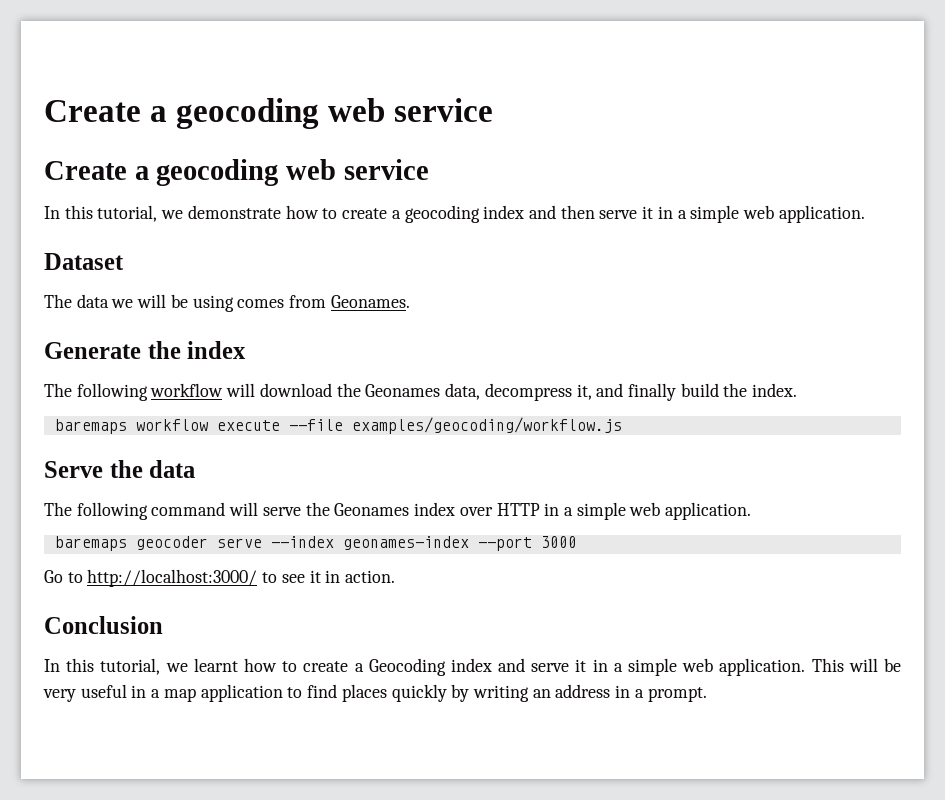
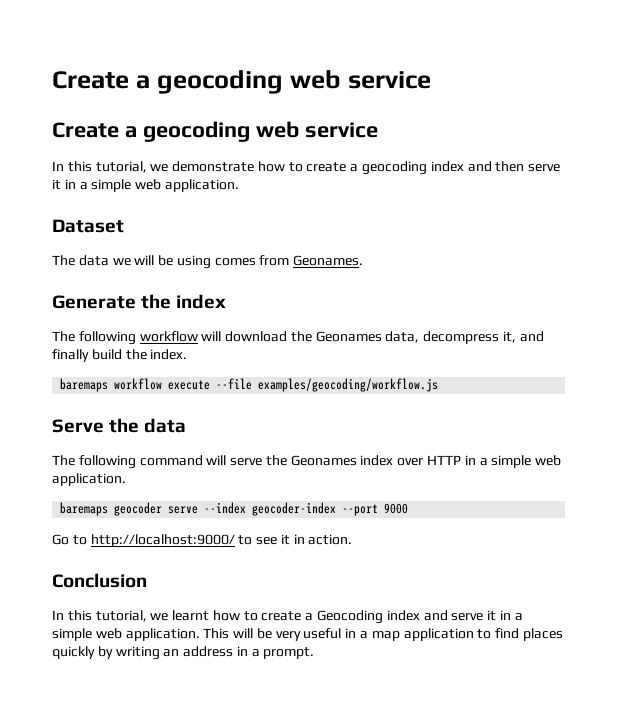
[342,536,577,551] geonames-index --port 3000 -> [252,502,409,516] geocoder-index --port 9000
[87,569,258,587] http://localhost:3000/ -> [90,534,235,547] http://localhost:9000/

